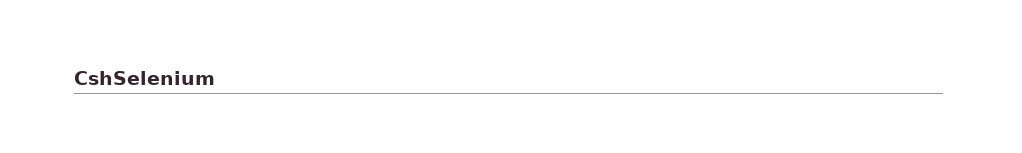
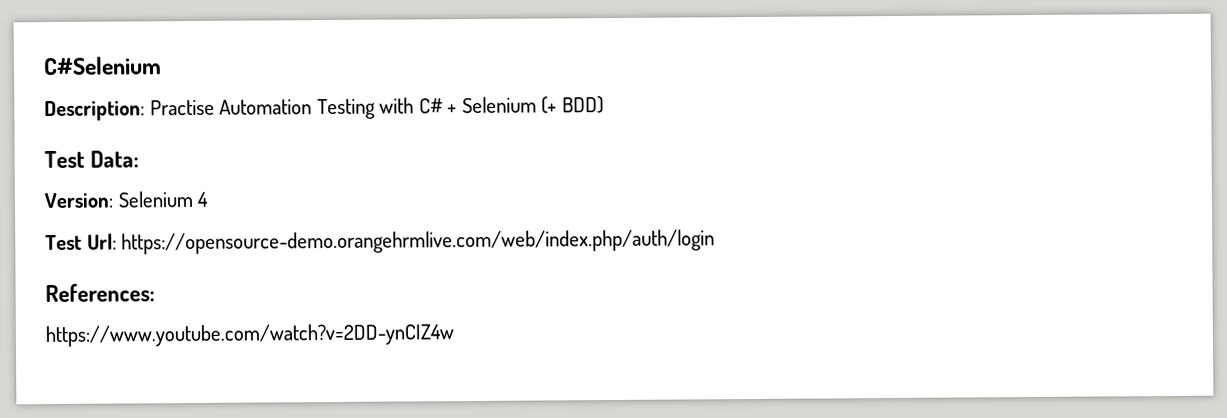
[74,71,215,85] CshSelenium -> [43,56,162,76] [44,96,604,122] [44,150,140,169] [44,191,209,209] [45,229,716,255] [45,283,155,303] [45,323,454,348] C#Selenium // Description: Practise Automation Testing with C# + Selenium (+ BDD) // Test Data: // Version: Selenium 4 // Test Url: https://opensource-demo.orangehrmlive.com/web/index.php/auth/login // References: // https://www.youtube.com/watch?v=2DD-ynCIZ4w

